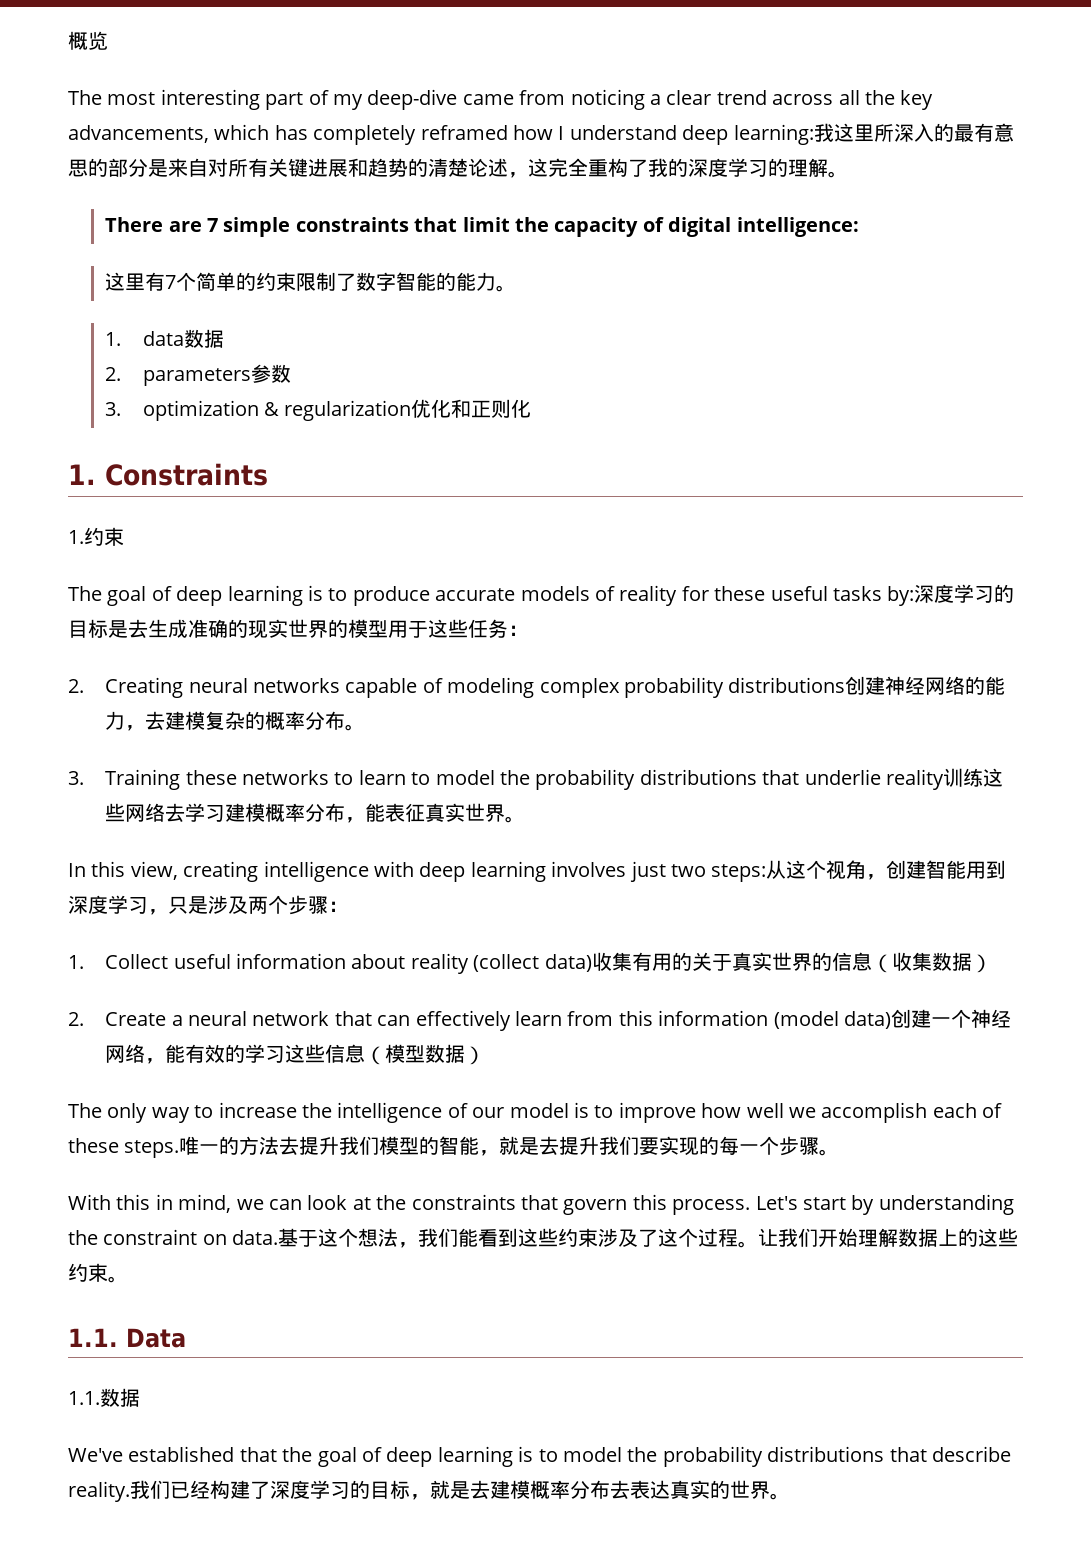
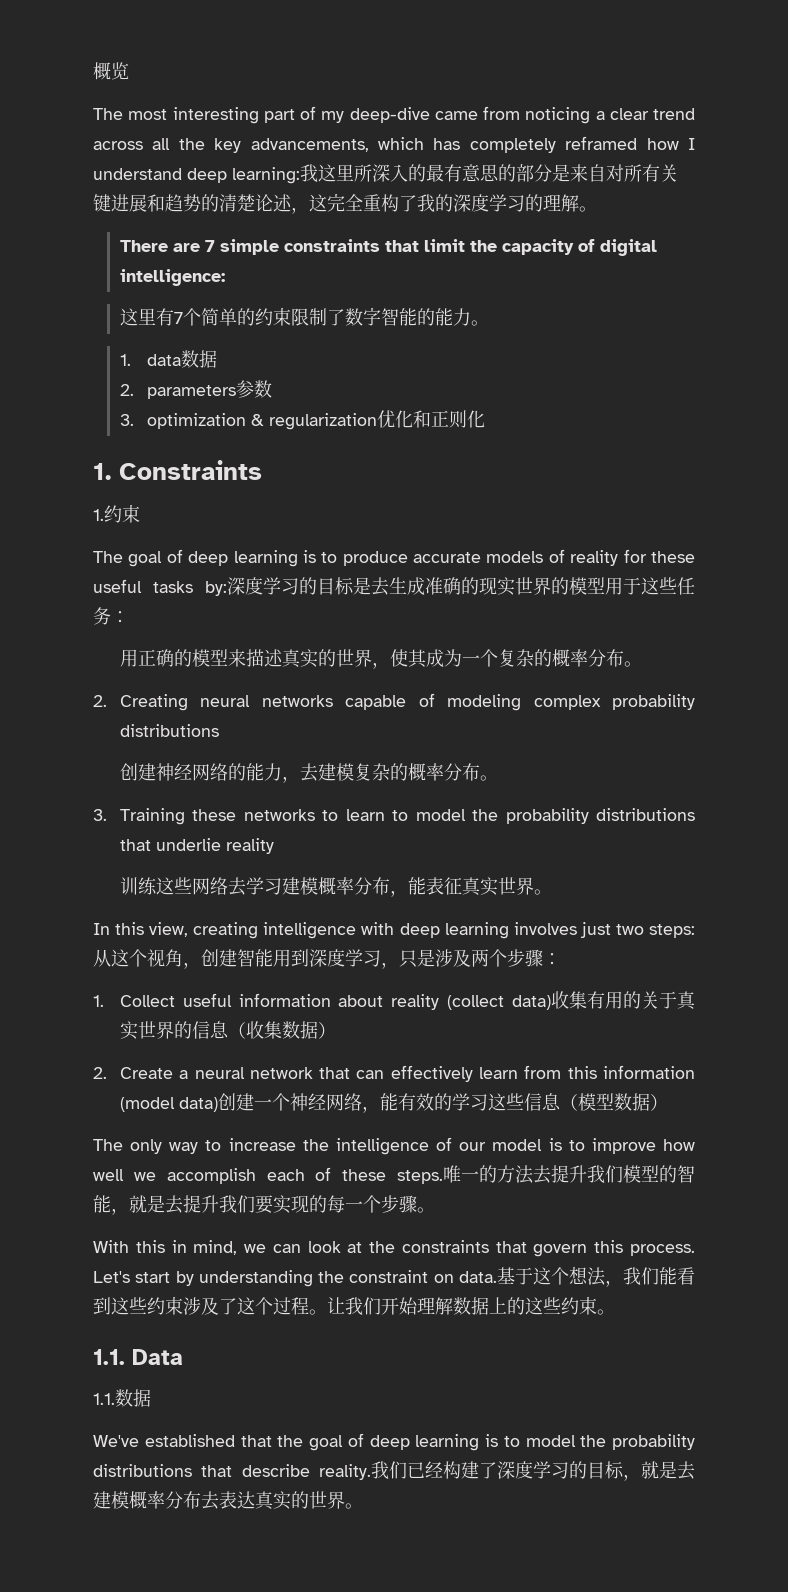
(528, 630) none -> [119,649,642,669] // 用正确的模型来描述真实的世界，使其成为一个复杂的概率分布。
(846, 685) none -> (219, 730) //
(945, 779) none -> (274, 846) //

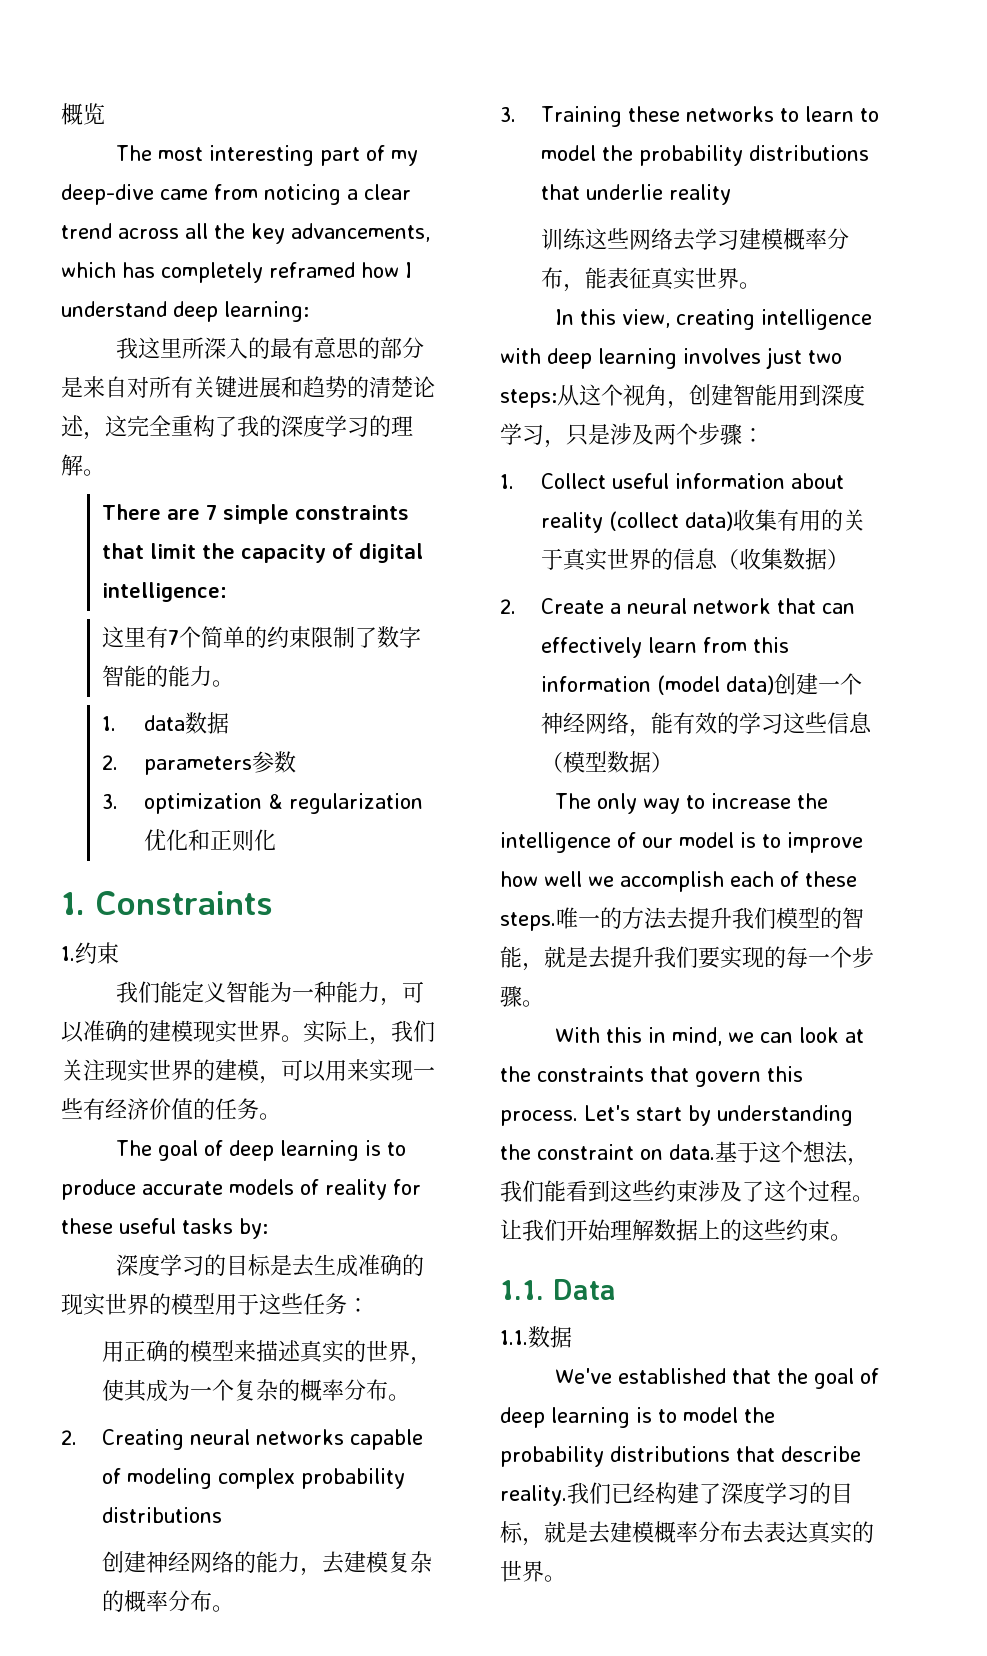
(300, 175) none -> (309, 311) //
(140, 514) none -> [115,981,424,1006] [61,1020,435,1045] [61,1059,435,1084] [61,1098,281,1120] // 我们能定义智能为一种能力，可以准确的建模现实世界。实际上，我们关注现实世界的建模，可以用来实现一些有经济价值的任务。
(227, 588) none -> (268, 1228) //

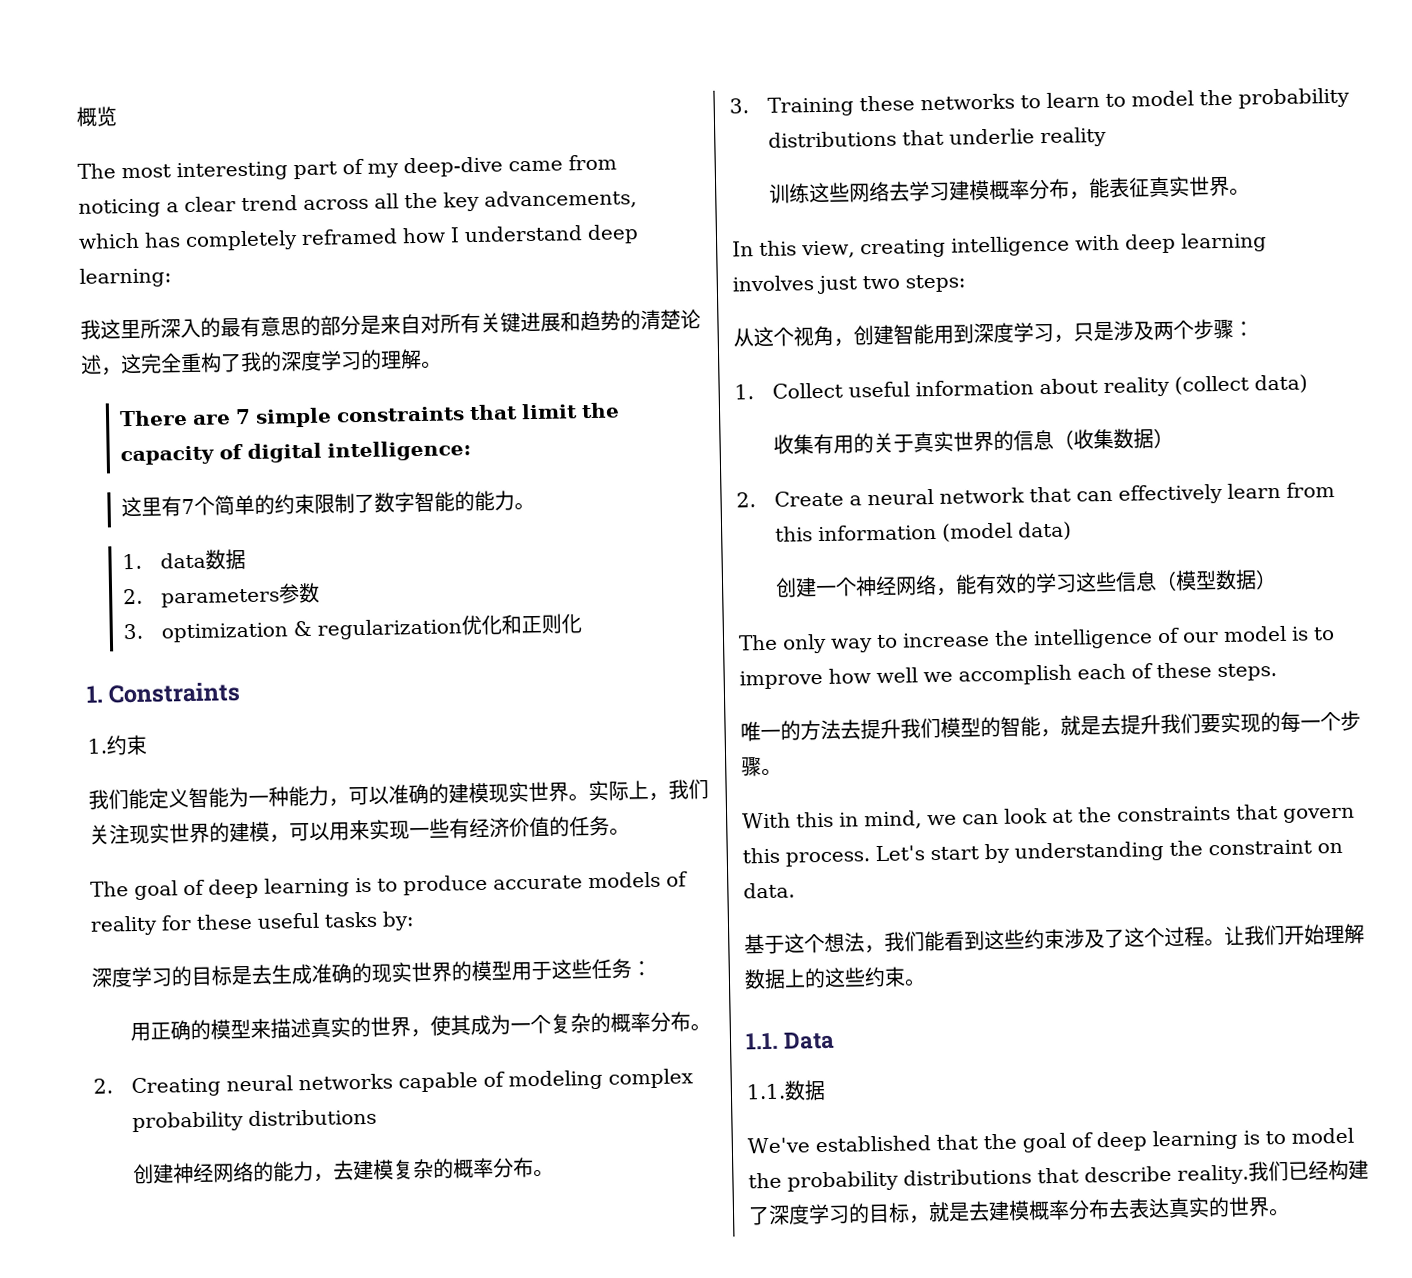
(557, 398) none -> (966, 283) //
(734, 521) none -> (1309, 384) //
(775, 685) none -> (1073, 531) //
(556, 921) none -> (1277, 672) //
(715, 1152) none -> (795, 890) //

